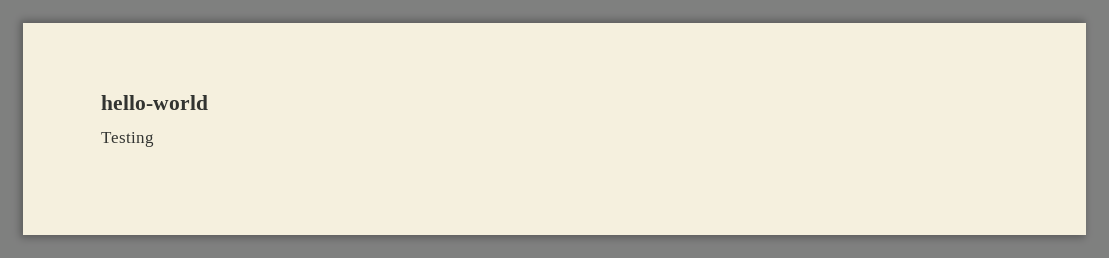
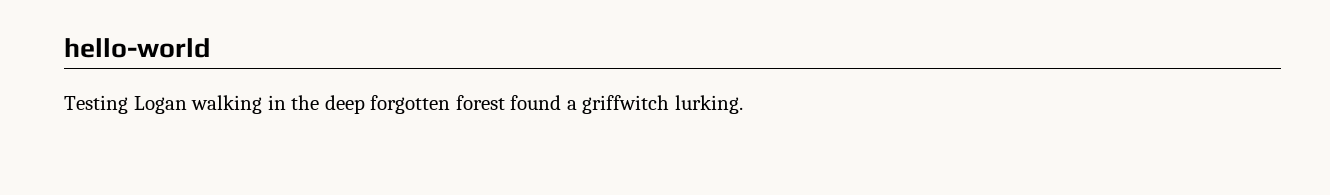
(154, 139) none -> [133,95,743,114] Logan walking in the deep forgotten forest found a griffwitch lurking.

